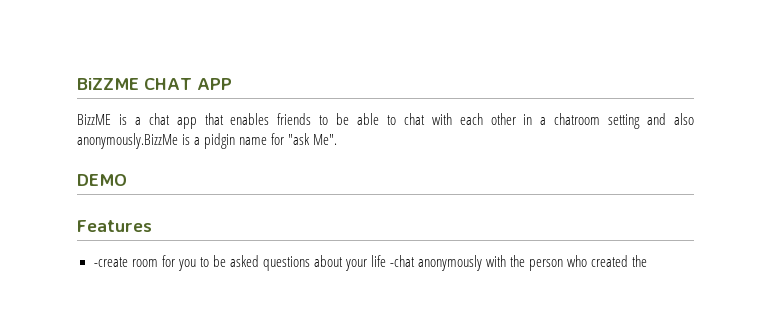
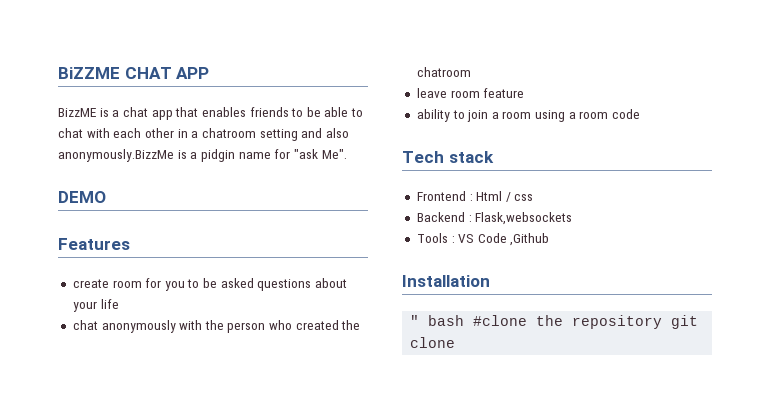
[93,257,128,267] -create -> [72,279,109,288] create
[390,255,416,267] -chat -> [72,320,98,330] // chat
(648, 261) none -> [416,67,471,77] [416,88,525,98] [416,109,641,122] [402,151,494,163] [416,191,534,202] [416,212,573,225] [416,233,550,246] [402,275,490,287] [410,315,699,329] [410,337,456,348] chatroom // leave room feature // ability to join a room using a room code // Tech stack // Frontend : Html / css // Backend : Flask,websockets // Tools : VS Code ,Github // Installation // " bash #clone the repository git clone

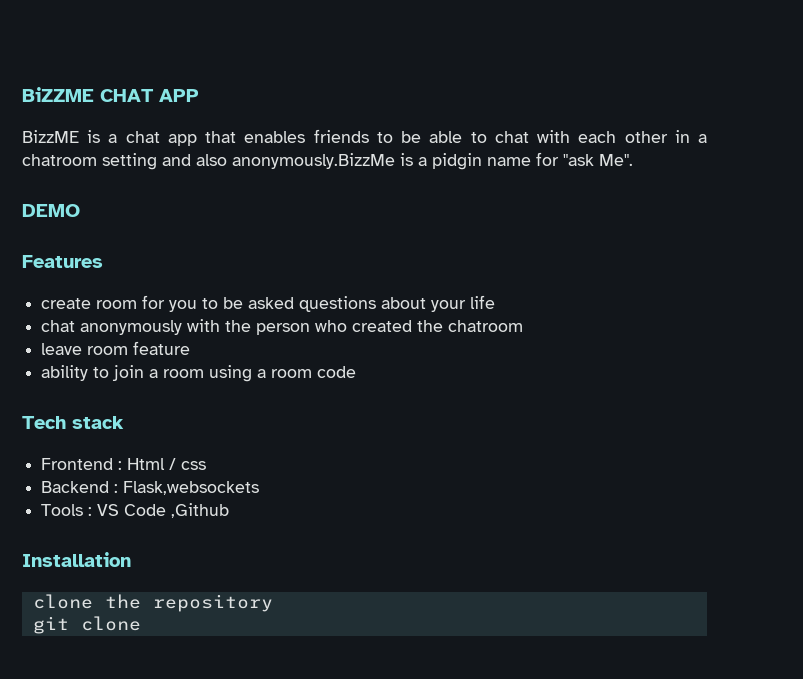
[410,315,528,326] " bash #clone -> [32,594,93,609] clone
(663, 322) none -> (273, 603) //

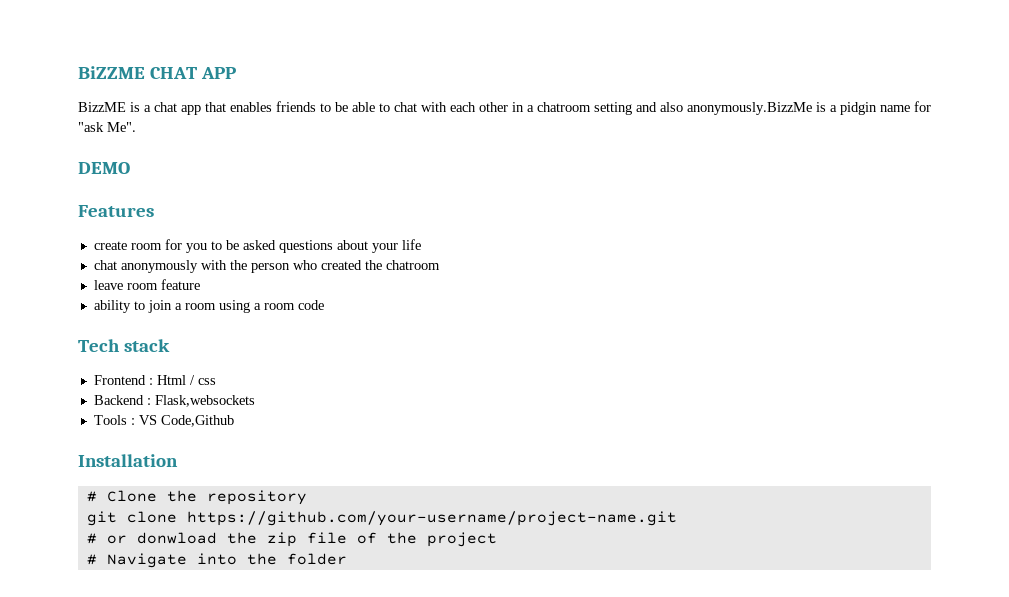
[124,503,230,518] Code ,Github -> [160,415,234,427] Code,Github
[32,594,93,609] clone -> [86,490,157,502] # Clone
(141, 623) none -> [186,511,677,526] [86,532,497,547] [86,553,347,568] https://github.com/your-username/project-name.git // # or donwload the zip file of the project // # Navigate into the folder

